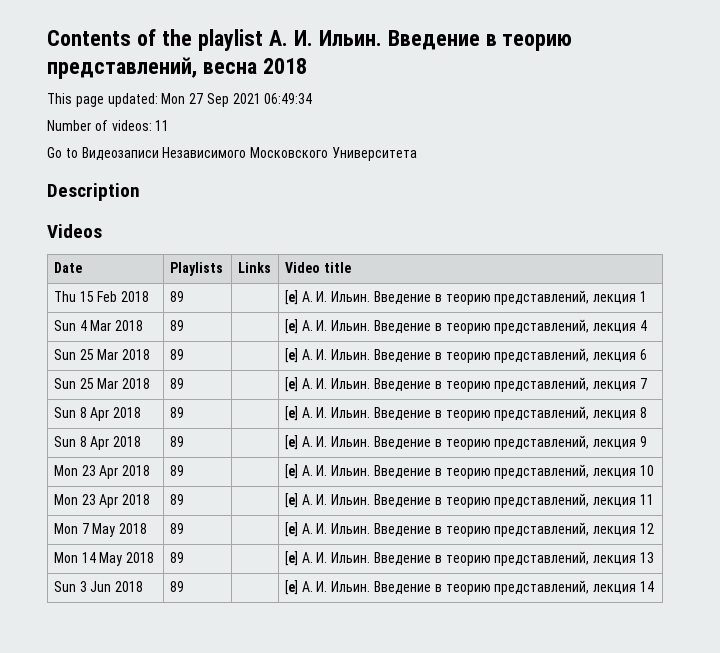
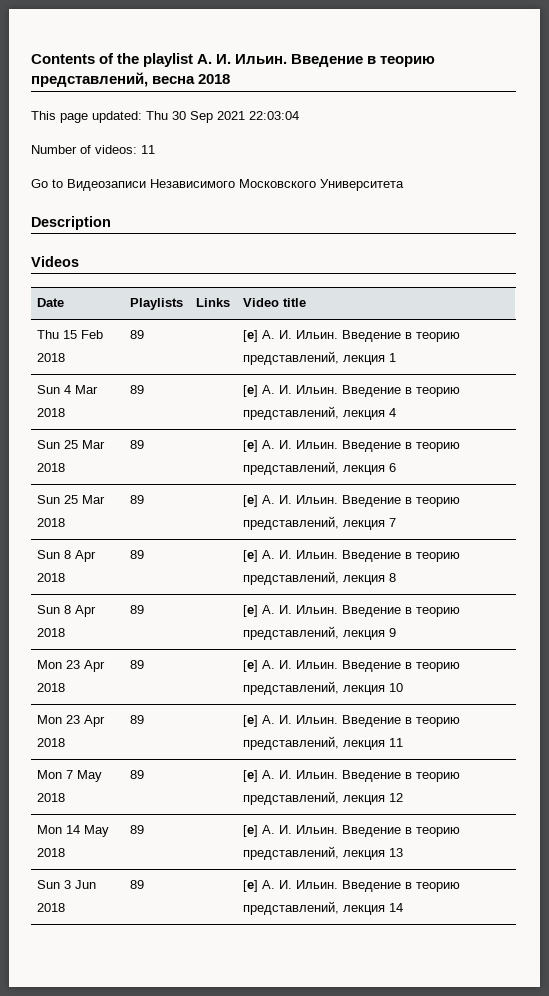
[161,93,204,104] Mon 27 -> [146,111,186,120] Thu 30
[264,93,313,104] 06:49:34 -> [249,111,299,120] 22:03:04

